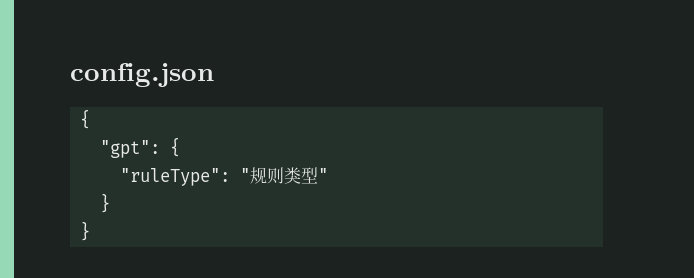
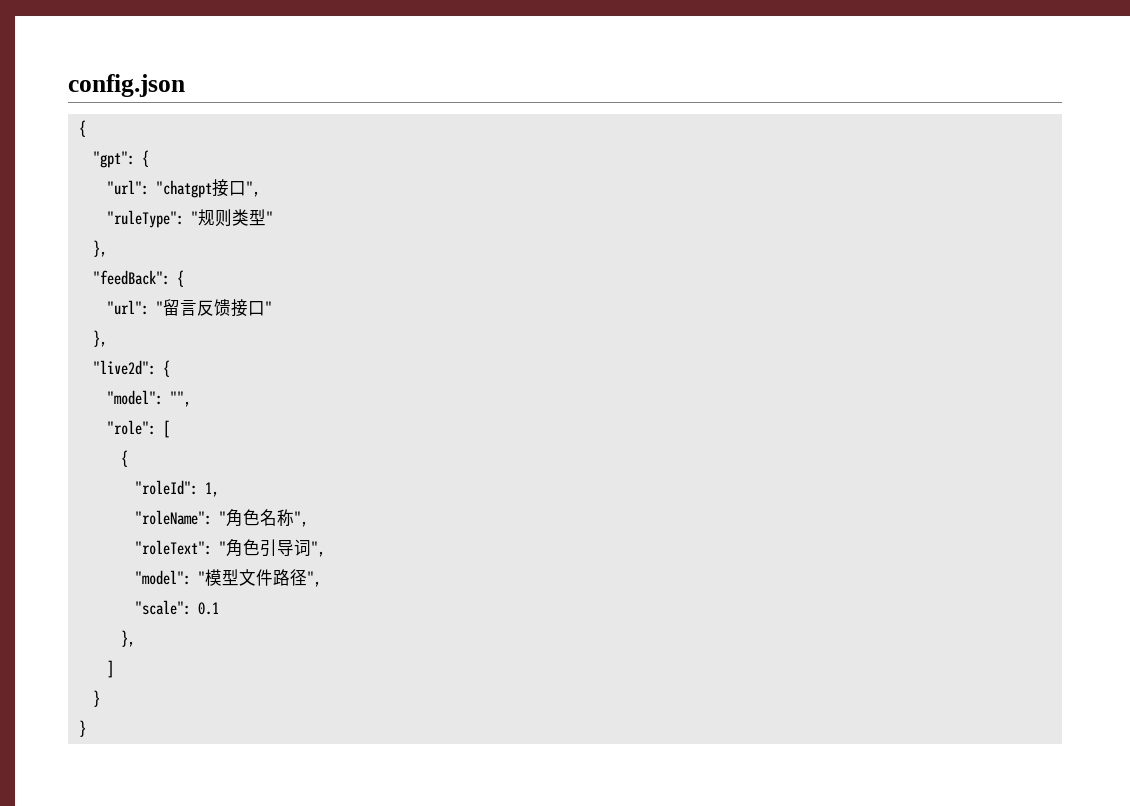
(181, 147) none -> [106,179,260,198] // "url": "chatgpt接口",
(329, 175) none -> [92,240,107,257] [92,270,184,287] [106,299,272,317] [92,330,107,347] [92,360,170,377] [106,390,191,407] [106,420,170,438] [120,450,128,467] [134,480,219,497] [134,509,308,527] [134,539,325,557] [134,569,321,587] [134,600,219,615] [120,630,135,647] [106,660,114,678] // }, // "feedBack": { // "url": "留言反馈接口" // }, // "live2d": { // "model": "", // "role": [ // { // "roleId": 1, // "roleName": "角色名称", // "roleText": "角色引导词", // "model": "模型文件路径", // "scale": 0.1 // }, // ]

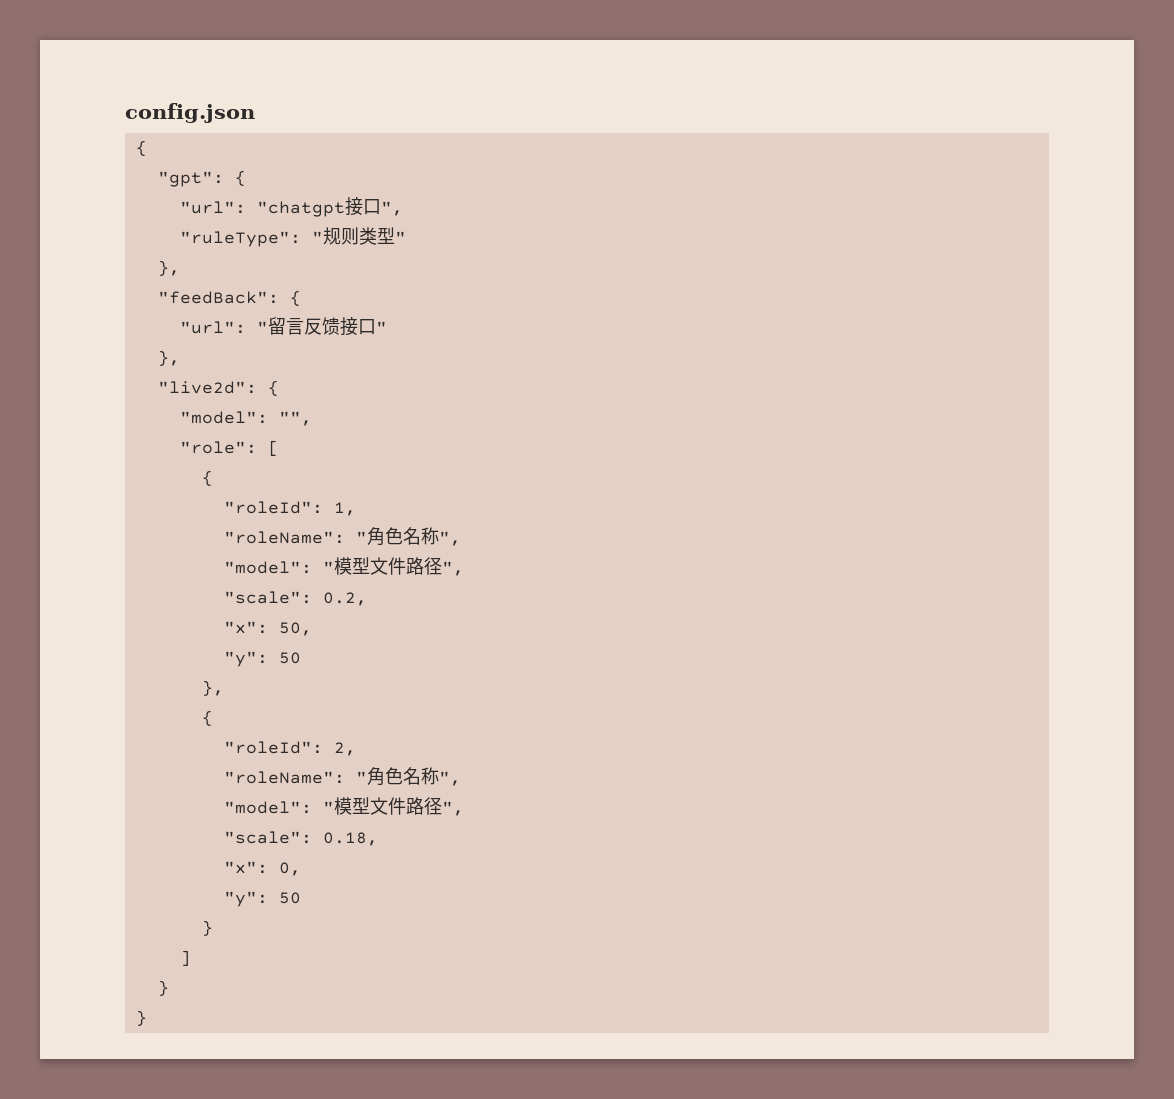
[134,539,325,557] [134,569,321,587] [134,600,219,615] [120,630,135,647] "roleText": "角色引导词", // "model": "模型文件路径", // "scale": 0.1 // }, -> [223,557,464,576] [223,591,367,606] [223,621,312,636] [223,651,301,667] [201,680,224,696] [201,710,213,726] [223,741,356,756] [223,767,461,786] [223,797,464,816] [223,831,378,846] [223,861,301,876] [223,891,301,907] [201,920,213,936] "model": "模型文件路径", // "scale": 0.2, // "x": 50, // "y": 50 // }, // { // "roleId": 2, // "roleName": "角色名称", // "model": "模型文件路径", // "scale": 0.18, // "x": 0, // "y": 50 // }

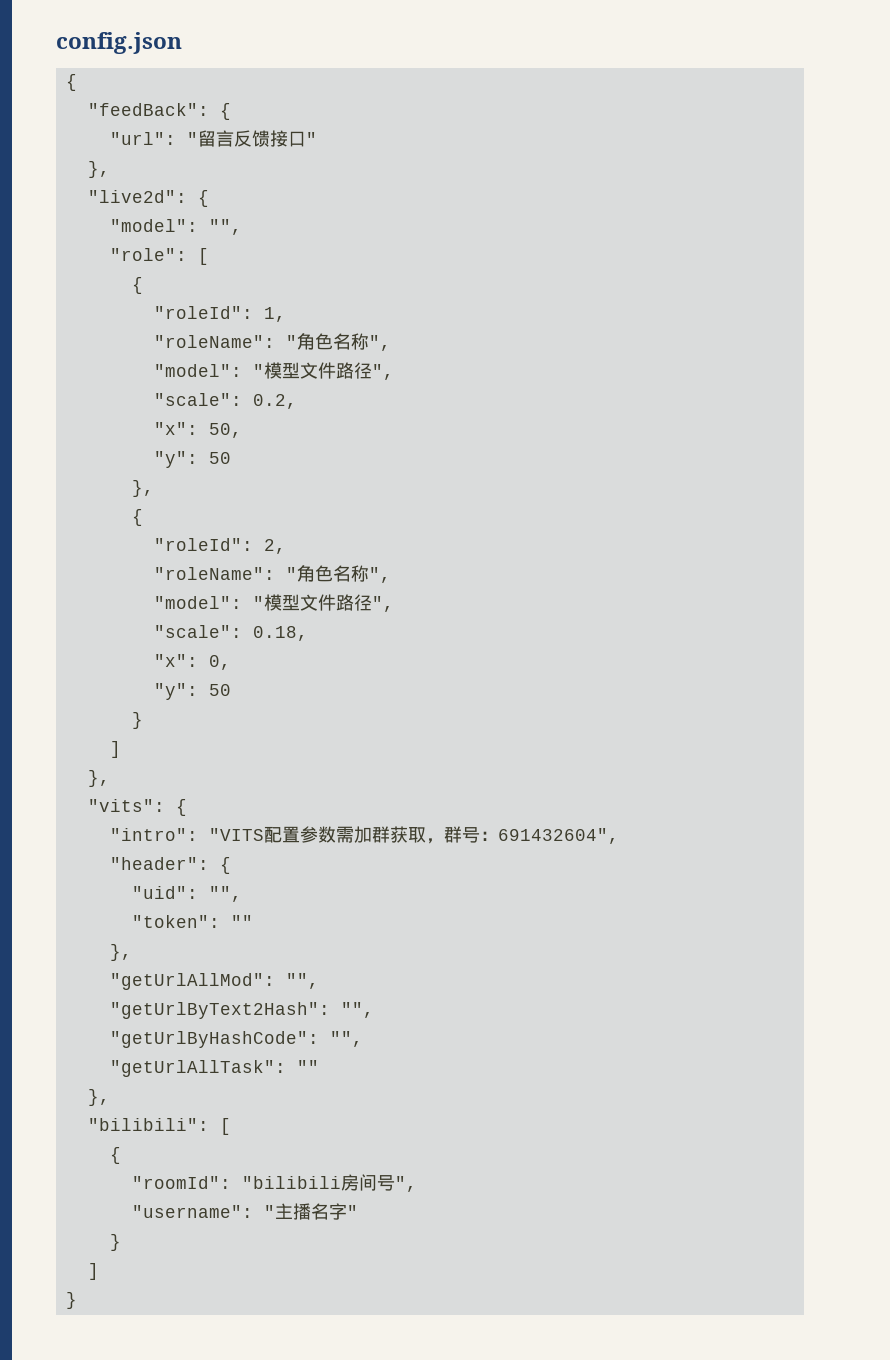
[157,170,246,187] [179,197,403,217] [179,227,406,247] [157,260,180,276] // "gpt": { // "url": "chatgpt接口", // "ruleType": "规则类型" // }, -> (78, 82) none
[157,980,169,996] // } -> [88,770,111,787] [88,799,188,816] [110,826,620,844] [110,857,232,874] [132,886,243,902] [132,915,254,928] [110,944,133,961] [110,973,320,990] [110,1002,375,1019] [110,1031,364,1048] [110,1060,320,1077] [88,1089,111,1106] [88,1118,232,1135] [110,1147,122,1164] [132,1174,418,1192] [132,1203,359,1220] [110,1234,122,1251] [88,1263,100,1280] // }, // "vits": { // "intro": "VITS配置参数需加群获取，群号：691432604", // "header": { // "uid": "", // "token": "" // }, // "getUrlAllMod": "", // "getUrlByText2Hash": "", // "getUrlByHashCode": "", // "getUrlAllTask": "" // }, // "bilibili": [ // { // "roomId": "bilibili房间号", // "username": "主播名字" // } // ]

